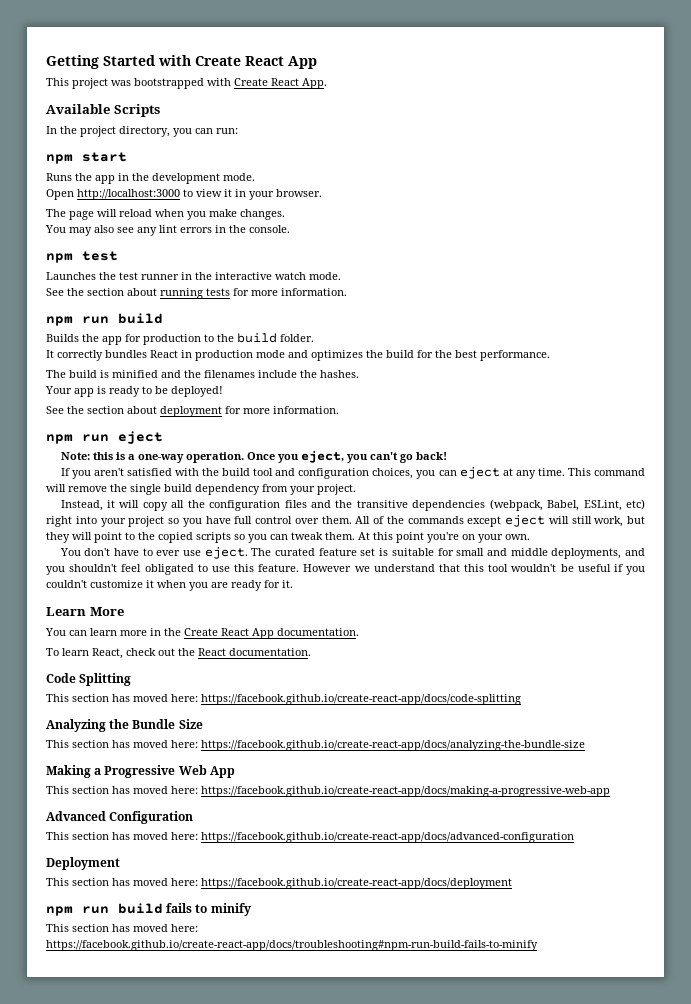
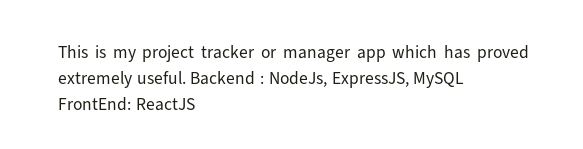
[46,55,317,69] [46,78,327,89] [46,104,160,117] [46,126,238,137] [46,152,127,164] [46,173,255,184] [46,189,322,200] [46,209,285,220] [45,225,290,236] [46,251,118,263] [46,272,341,280] [46,288,347,299] [46,313,163,326] [46,333,314,345] [46,350,550,361] [46,370,359,378] [45,386,223,397] [46,406,339,417] [46,431,163,444] [60,451,447,463] [60,467,645,479] [46,484,356,495] [60,499,645,511] [46,515,645,527] [46,532,530,543] [59,547,646,559] [46,564,645,575] [46,580,293,591] [46,607,124,616] [45,628,359,639] [46,648,311,659] [46,673,132,686] [46,694,521,705] [46,719,203,732] [46,740,585,751] [46,765,235,778] [46,786,610,797] [46,811,194,824] [46,832,574,843] [46,857,120,870] [46,878,512,889] [46,903,251,916] [46,924,198,932] [46,940,538,951] Getting Started with Create React App // This project was bootstrapped with Create React App. // Available Scripts // In the project directory, you can run: // npm start // Runs the app in the development mode. // Open http://localhost:3000 to view it in your browser. // The page will reload when you make changes. // You may also see any lint errors in the console. // npm test // Launches the test runner in the interactive watch mode. // See the section about running tests for more information. // npm run build // Builds the app for production to the build folder. // It correctly bundles React in production mode and optimizes the build for the best performance. // The build is minified and the filenames include the hashes. // Your app is ready to be deployed! // See the section about deployment for more information. // npm run eject // Note: this is a one-way operation. Once you eject, you can't go back! // If you aren't satisfied with the build tool and configuration choices, you can eject at any time. This command will remove the single build dependency from your project. // Instead, it will copy all the configuration files and the transitive dependencies (webpack, Babel, ESLint, etc) right into your project so you have full control over them. All of the commands except eject will still work, but they will point to the copied scripts so you can tweak them. At this point you're on your own. // You don't have to ever use eject. The curated feature set is suitable for small and middle deployments, and you shouldn't feel obligated to use this feature. However we understand that this tool wouldn't be useful if you couldn't customize it when you are ready for it. // Learn More // You can learn more in the Create React App documentation. // To learn React, check out the React documentation. // Code Splitting // This section has moved here: https://facebook.github.io/create-react-app/docs/code-splitting // Analyzing the Bundle Size // This section has moved here: https://facebook.github.io/create-react-app/docs/analyzing-the-bundle-size // Making a Progressive Web App // This section has moved here: https://facebook.github.io/create-react-app/docs/making-a-progressive-web-app // Advanced Configuration // This section has moved here: https://facebook.github.io/create-react-app/docs/advanced-configuration // Deployment // This section has moved here: https://facebook.github.io/create-react-app/docs/deployment // npm run build fails to minify // This section has moved here: https://facebook.github.io/create-react-app/docs/troubleshooting#npm-run-build-fails-to-minify -> [58,45,529,62] [58,71,465,88] [58,97,195,111] This is my project tracker or manager app which has proved extremely useful. Backend : NodeJs, ExpressJS, MySQL FrontEnd: ReactJS

